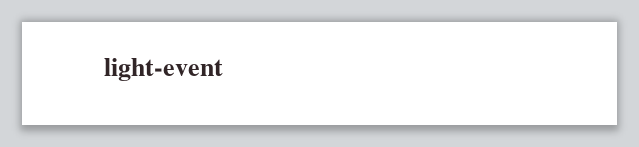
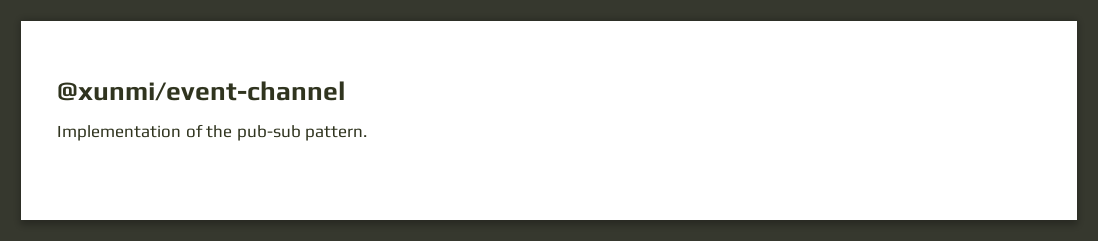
[104,58,223,81] light-event -> [57,81,345,101] [57,124,368,141] @xunmi/event-channel // Implementation of the pub-sub pattern.

